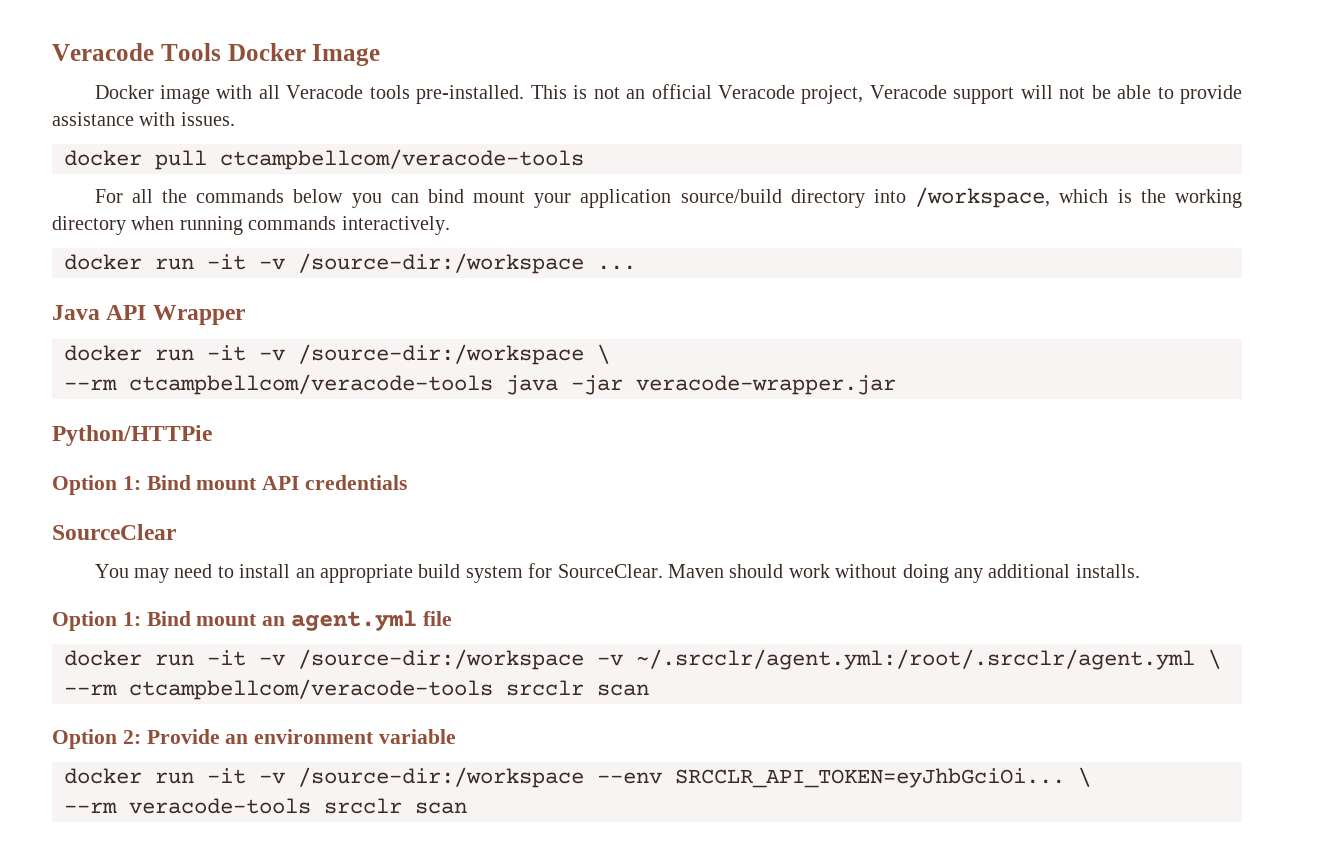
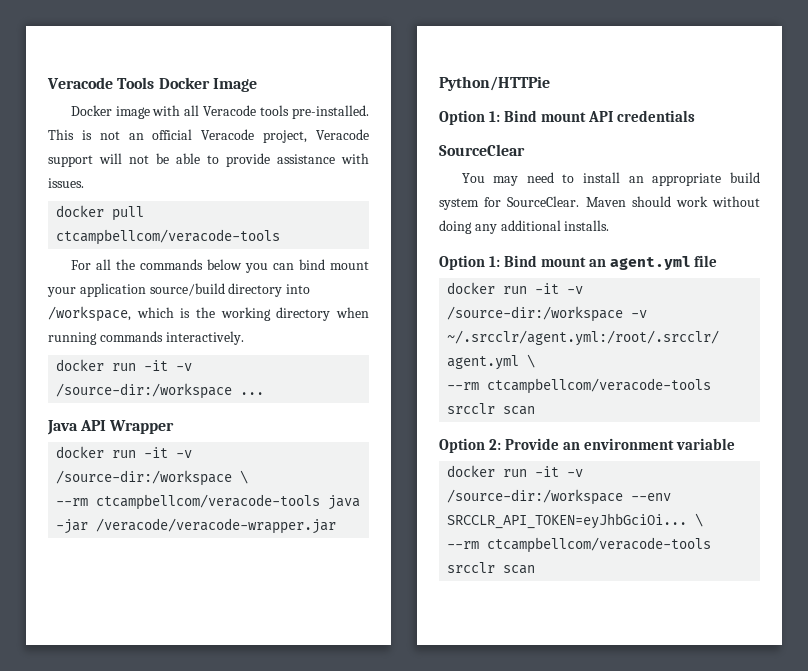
[636,375,896,395] veracode-wrapper.jar -> [96,518,337,534] /veracode/veracode-wrapper.jar
[129,798,311,814] veracode-tools -> [487,537,712,553] ctcampbellcom/veracode-tools

